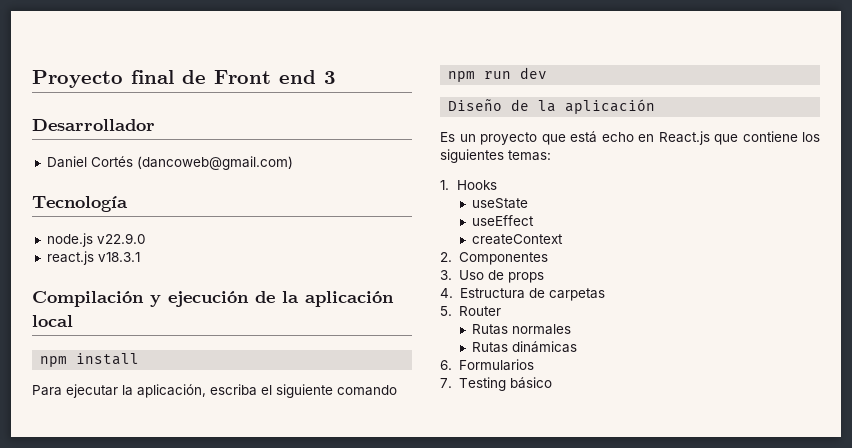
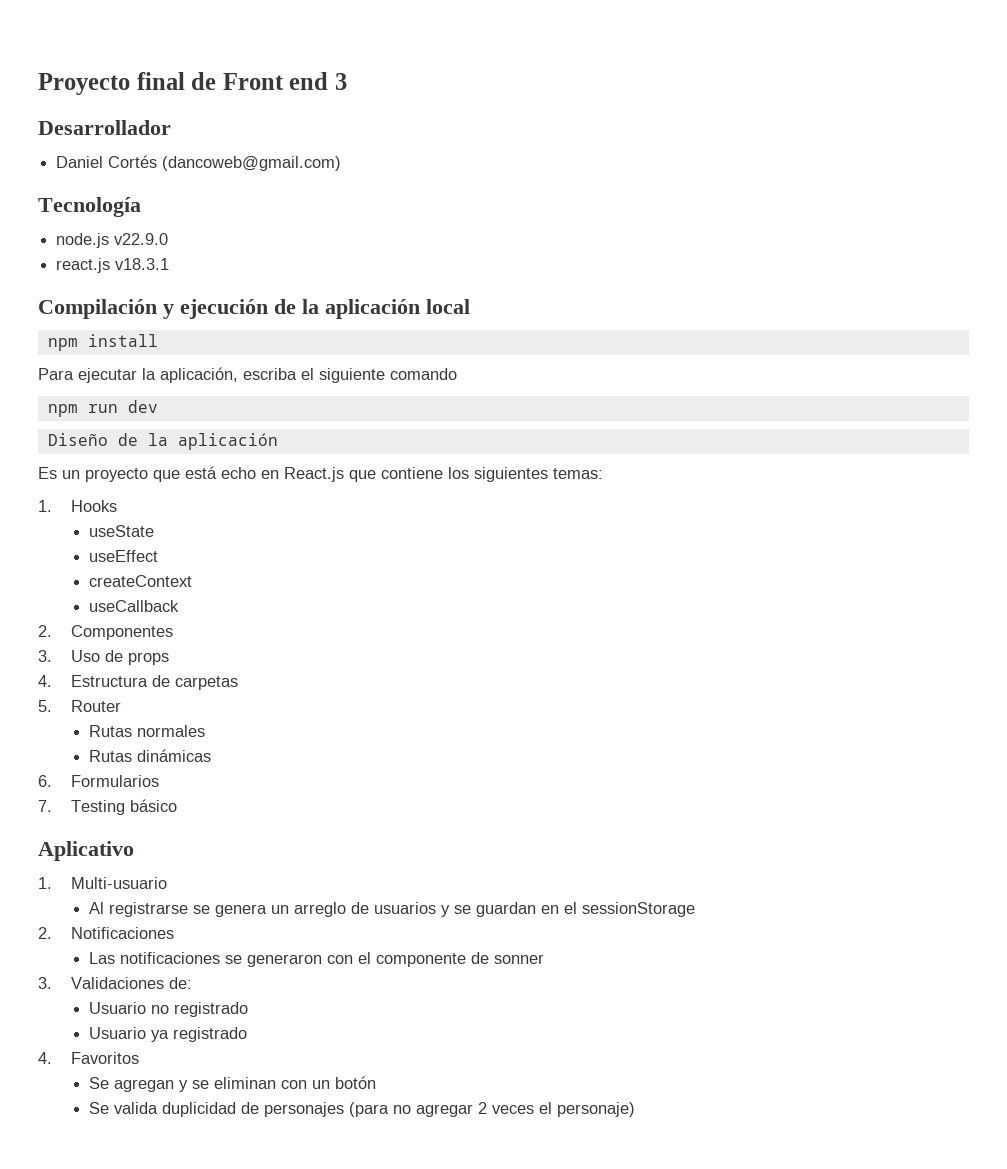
(563, 239) none -> [89,600,180,612] // useCallback
(552, 383) none -> [38,841,134,861] [38,877,167,889] [89,902,696,917] [38,927,174,939] [89,952,545,967] [38,977,192,989] [89,1002,249,1017] [89,1027,248,1042] [38,1052,139,1064] [89,1076,377,1092] [89,1102,636,1117] // Aplicativo // 1. Multi-usuario // Al registrarse se genera un arreglo de usuarios y se guardan en el sessionStorage // 2. Notificaciones // Las notificaciones se generaron con el componente de sonner // 3. Validaciones de: // Usuario no registrado // Usuario ya registrado // 4. Favoritos // Se agregan y se eliminan con un botón // Se valida duplicidad de personajes (para no agregar 2 veces el personaje)

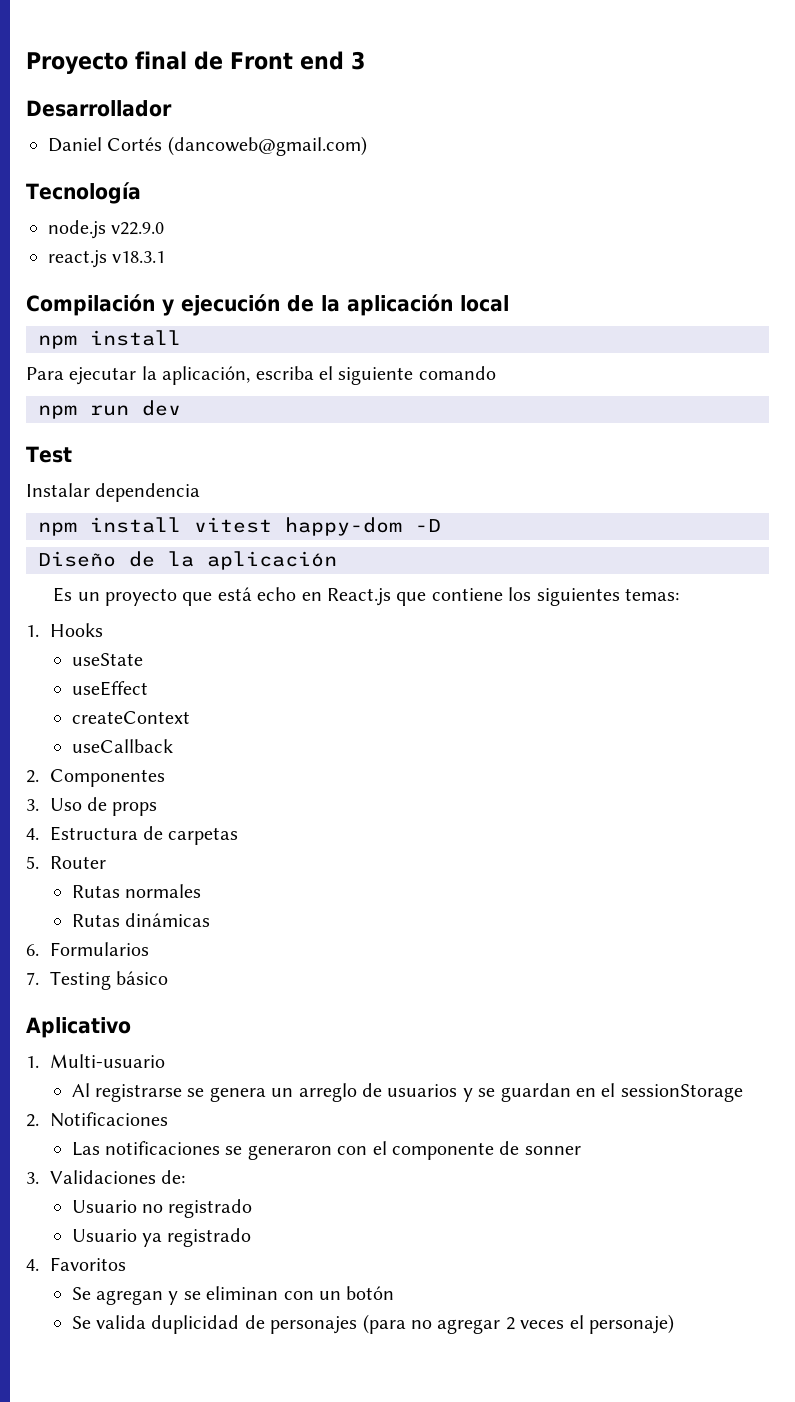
(158, 406) none -> [26,446,72,463] [26,483,201,502] [38,517,441,536] // Test // Instalar dependencia // npm install vitest happy-dom -D

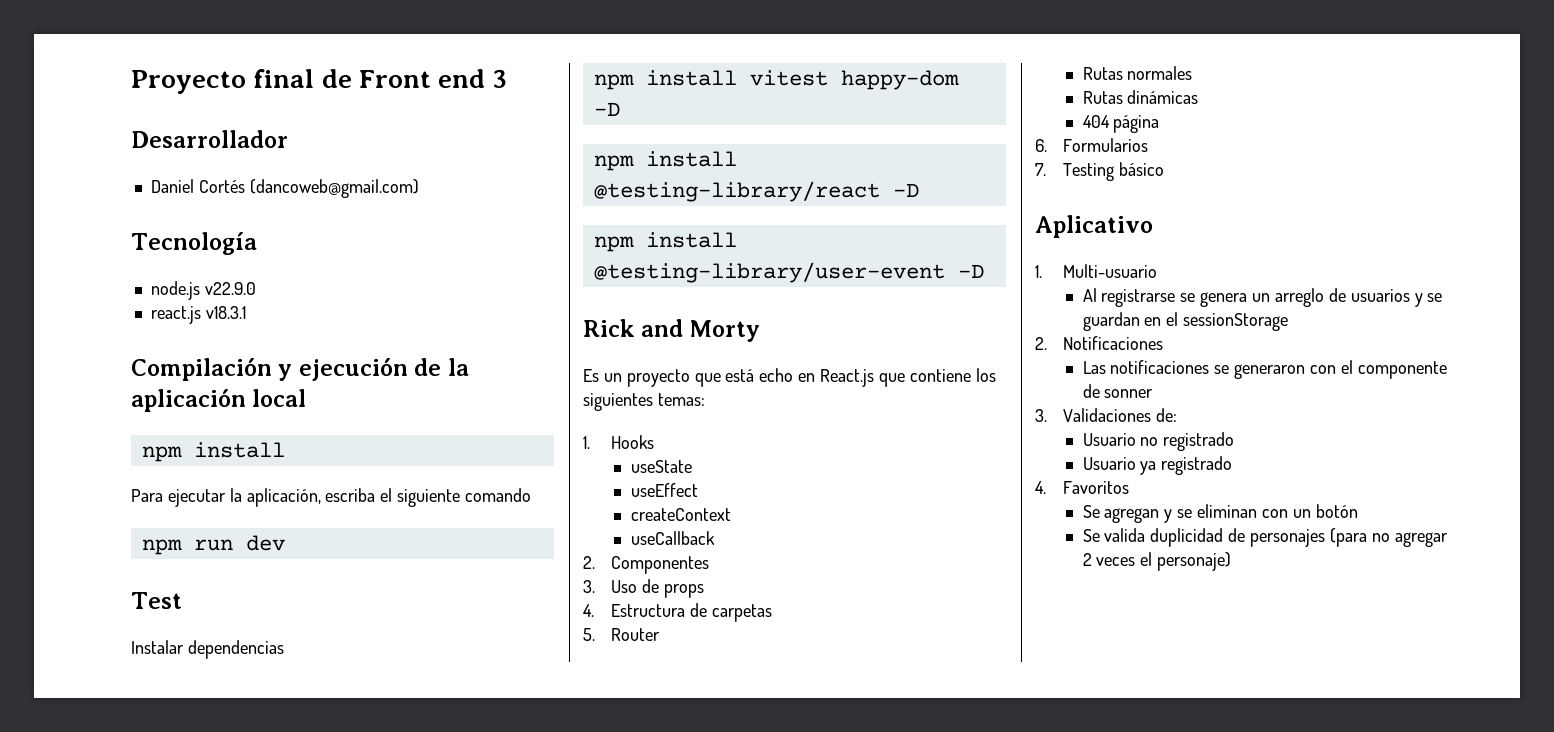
[95,483,201,502] dependencia -> [187,640,284,659] dependencias
[38,551,337,570] Diseño de la aplicación -> [593,151,737,171] [593,181,919,202] [593,232,737,252] [593,262,984,283] [583,319,760,342] npm install @testing-library/react -D // npm install @testing-library/user-event -D // Rick and Morty
(211, 920) none -> [1082,115,1160,133] // 404 página

